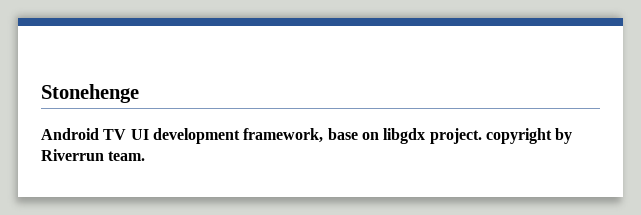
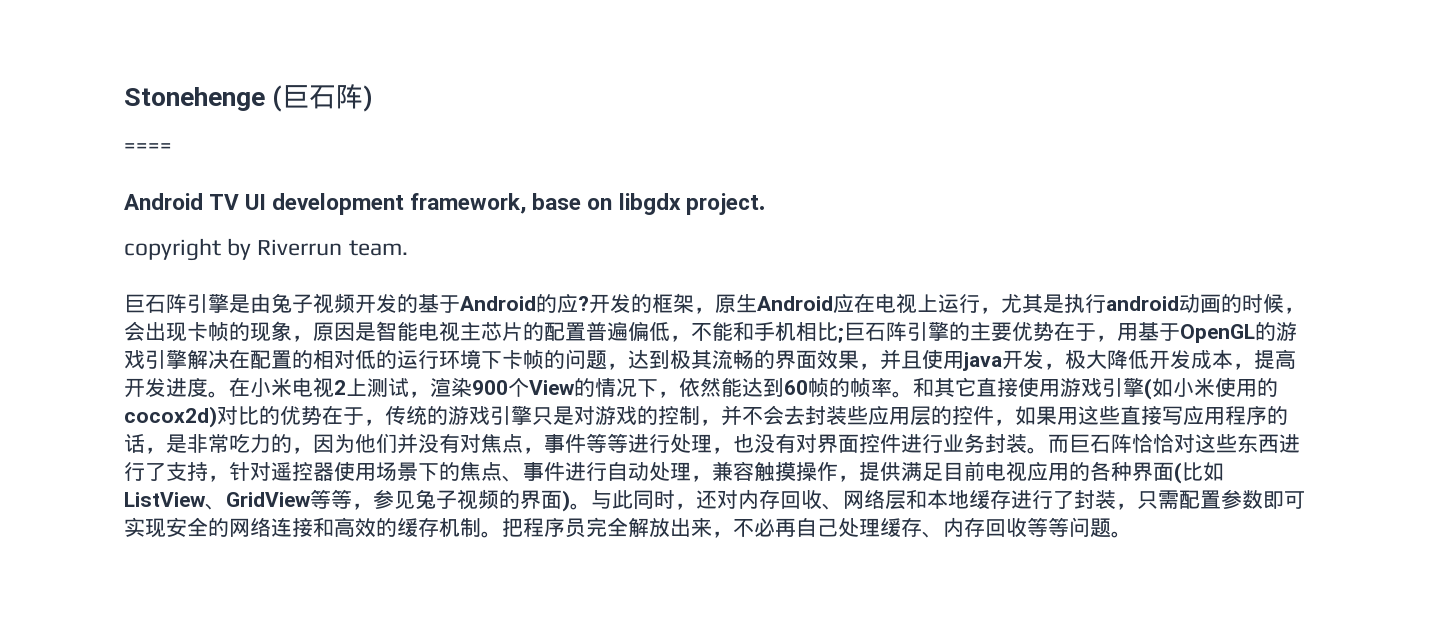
(139, 93) none -> [272,84,374,112] [124,143,172,153] (巨石阵) // ====
(482, 136) none -> (765, 204) //
(146, 156) none -> [124,293,1305,314] [124,321,1297,343] [124,349,1296,371] [124,377,1278,400] [124,405,1288,428] [124,433,1300,454] [124,461,1224,484] [124,489,1305,512] [124,517,1132,538] // 巨石阵引擎是由兔子视频开发的基于Android的应?开发的框架，原生Android应在电视上运行，尤其是执行android动画的时候，会出现卡帧的现象，原因是智能电视主芯片的配置普遍偏低，不能和手机相比;巨石阵引擎的主要优势在于，用基于OpenGL的游戏引擎解决在配置的相对低的运行环境下卡帧的问题，达到极其流畅的界面效果，并且使用java开发，极大降低开发成本，提高开发进度。在小米电视2上测试，渲染900个View的情况下，依然能达到60帧的帧率。和其它直接使用游戏引擎(如小米使用的cocox2d)对比的优势在于，传统的游戏引擎只是对游戏的控制，并不会去封装些应用层的控件，如果用这些直接写应用程序的话，是非常吃力的，因为他们并没有对焦点，事件等等进行处理，也没有对界面控件进行业务封装。而巨石阵恰恰对这些东西进行了支持，针对遥控器使用场景下的焦点、事件进行自动处理，兼容触摸操作，提供满足目前电视应用的各种界面(比如ListView、GridView等等，参见兔子视频的界面)。与此同时，还对内存回收、网络层和本地缓存进行了封装，只需配置参数即可实现安全的网络连接和高效的缓存机制。把程序员完全解放出来，不必再自己处理缓存、内存回收等等问题。

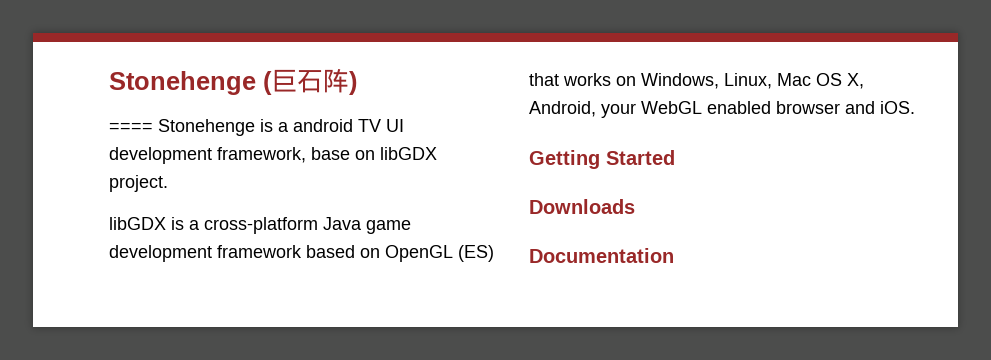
[124,193,203,210] // Android -> [158,119,353,136] Stonehenge is a android
[618,193,681,215] libgdx -> [380,147,437,160] libGDX
[124,238,408,261] [124,293,1305,314] [124,321,1297,343] [124,349,1296,371] [124,377,1278,400] [124,405,1288,428] [124,433,1300,454] [124,461,1224,484] [124,489,1305,512] [124,517,1132,538] copyright by Riverrun team. // 巨石阵引擎是由兔子视频开发的基于Android的应?开发的框架，原生Android应在电视上运行，尤其是执行android动画的时候，会出现卡帧的现象，原因是智能电视主芯片的配置普遍偏低，不能和手机相比;巨石阵引擎的主要优势在于，用基于OpenGL的游戏引擎解决在配置的相对低的运行环境下卡帧的问题，达到极其流畅的界面效果，并且使用java开发，极大降低开发成本，提高开发进度。在小米电视2上测试，渲染900个View的情况下，依然能达到60帧的帧率。和其它直接使用游戏引擎(如小米使用的cocox2d)对比的优势在于，传统的游戏引擎只是对游戏的控制，并不会去封装些应用层的控件，如果用这些直接写应用程序的话，是非常吃力的，因为他们并没有对焦点，事件等等进行处理，也没有对界面控件进行业务封装。而巨石阵恰恰对这些东西进行了支持，针对遥控器使用场景下的焦点、事件进行自动处理，兼容触摸操作，提供满足目前电视应用的各种界面(比如ListView、GridView等等，参见兔子视频的界面)。与此同时，还对内存回收、网络层和本地缓存进行了封装，只需配置参数即可实现安全的网络连接和高效的缓存机制。把程序员完全解放出来，不必再自己处理缓存、内存回收等等问题。 -> [109,217,411,234] [109,245,494,262] [529,73,864,89] [529,101,915,118] [529,150,675,169] [529,199,635,214] [529,248,674,263] libGDX is a cross-platform Java game development framework based on OpenGL (ES) that works on Windows, Linux, Mac OS X, Android, your WebGL enabled browser and iOS. // Getting Started // Downloads // Documentation

